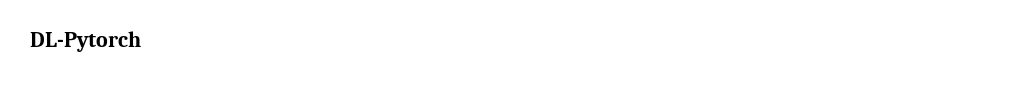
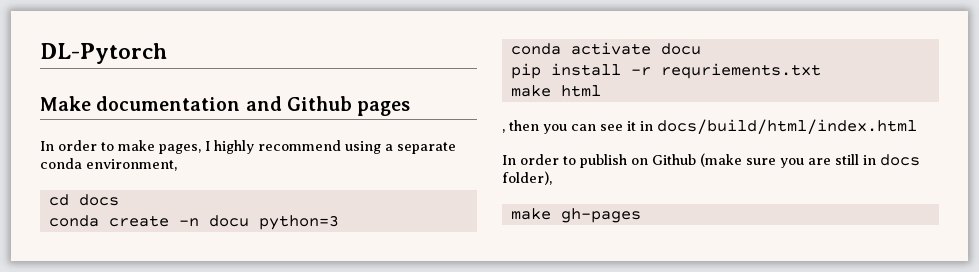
(141, 41) none -> [40,96,411,116] [40,140,456,154] [40,158,177,171] [48,194,119,206] [48,215,339,230] [510,42,701,55] [510,63,821,79] [510,85,601,97] [502,119,917,134] [502,153,920,168] [502,171,552,185] [510,208,641,223] // Make documentation and Github pages // In order to make pages, I highly recommend using a separate conda environment, // cd docs // conda create -n docu python=3 // conda activate docu // pip install -r requriements.txt // make html // , then you can see it in docs/build/html/index.html // In order to publish on Github (make sure you are still in docs folder), // make gh-pages

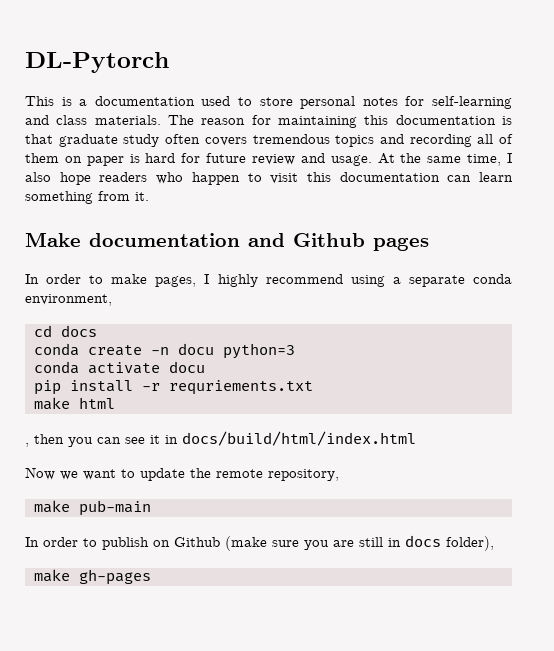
(167, 53) none -> [25,96,513,109] [25,115,512,128] [25,134,513,147] [25,153,512,166] [25,172,513,185] [25,191,149,204] // This is a documentation used to store personal notes for self-learning and class materials. The reason for maintaining this documentation is that graduate study often covers tremendous topics and recording all of them on paper is hard for future review and usage. At the same time, I also hope readers who happen to visit this documentation can learn something from it.
(917, 126) none -> [25,467,339,481] [34,500,151,516] // Now we want to update the remote repository, // make pub-main

